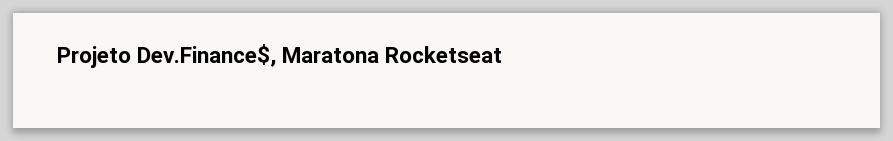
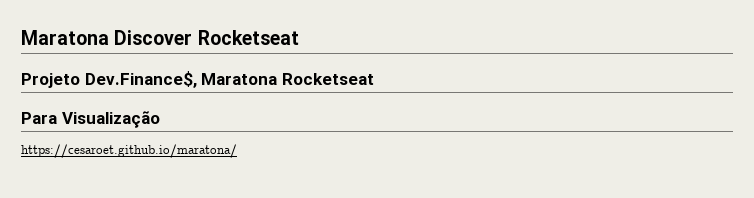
(57, 57) none -> [21,30,299,45] Maratona Discover Rocketseat //
(503, 54) none -> [21,111,160,128] [21,144,237,158] // Para Visualização // https://cesaroet.github.io/maratona/

